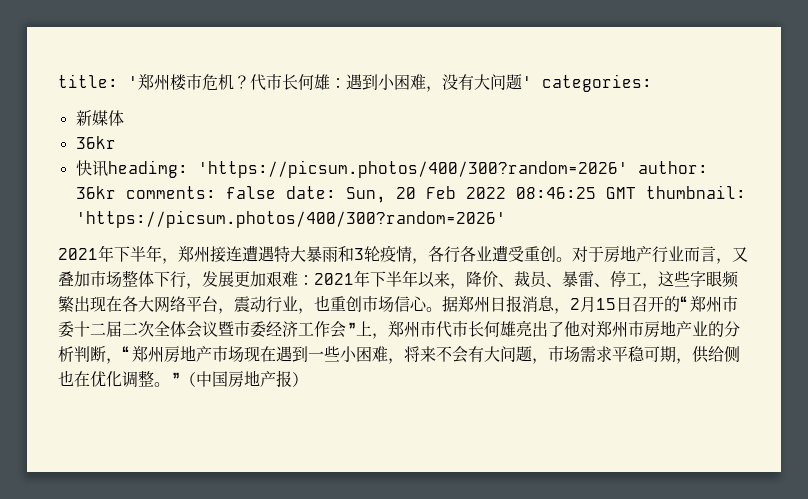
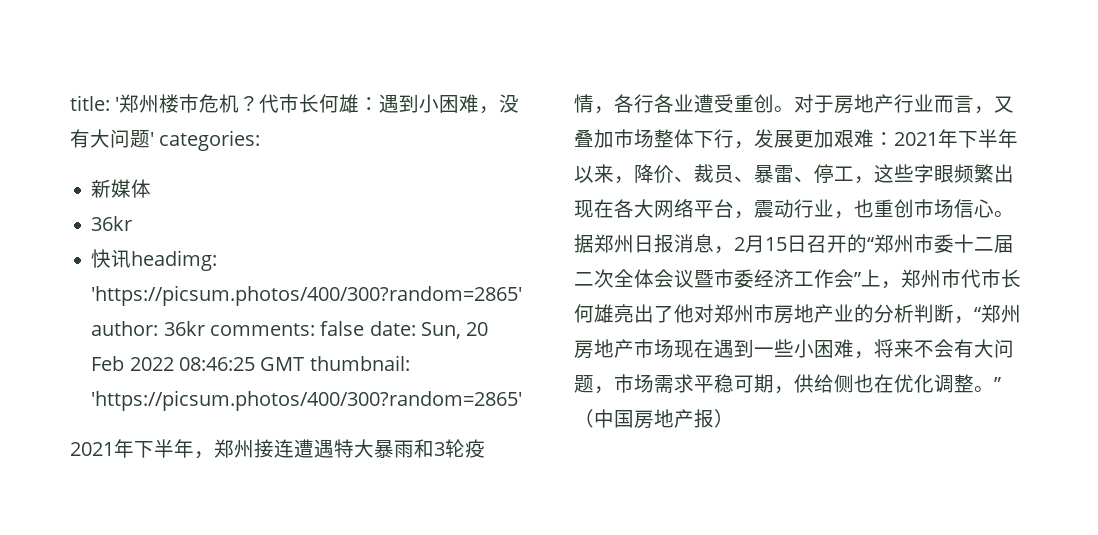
[197,160,628,178] 'https://picsum.photos/400/300?random=2026' -> [91,285,523,306] 'https://picsum.photos/400/300?random=2865'
[75,210,506,228] 'https://picsum.photos/400/300?random=2026' -> [91,390,523,411] 'https://picsum.photos/400/300?random=2865'

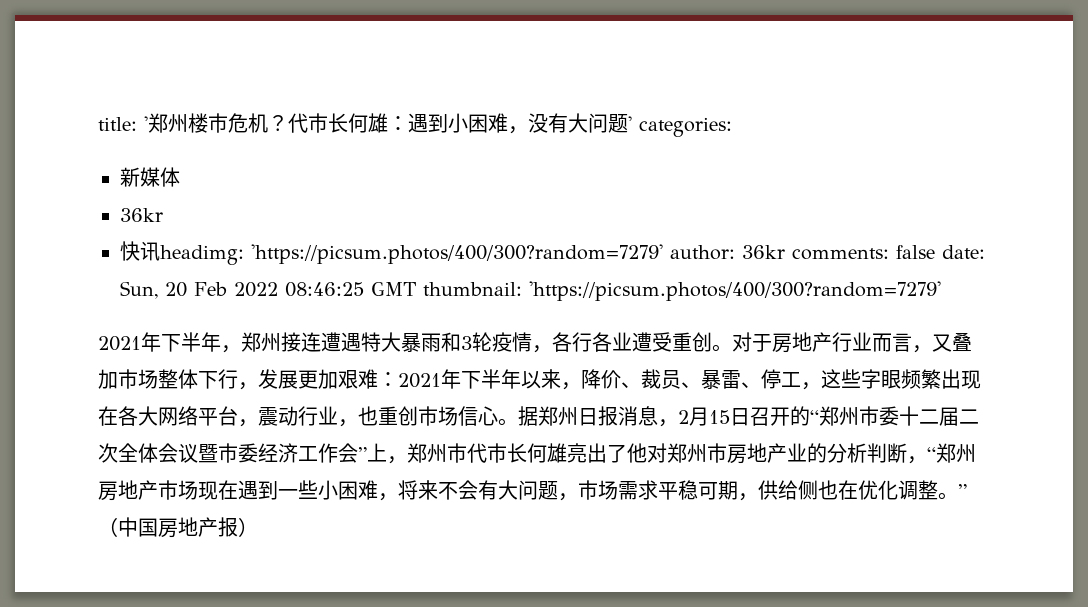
[91,285,523,306] 'https://picsum.photos/400/300?random=2865' -> [251,244,663,264] 'https://picsum.photos/400/300?random=7279'
[91,390,523,411] 'https://picsum.photos/400/300?random=2865' -> [529,281,941,301] 'https://picsum.photos/400/300?random=7279'

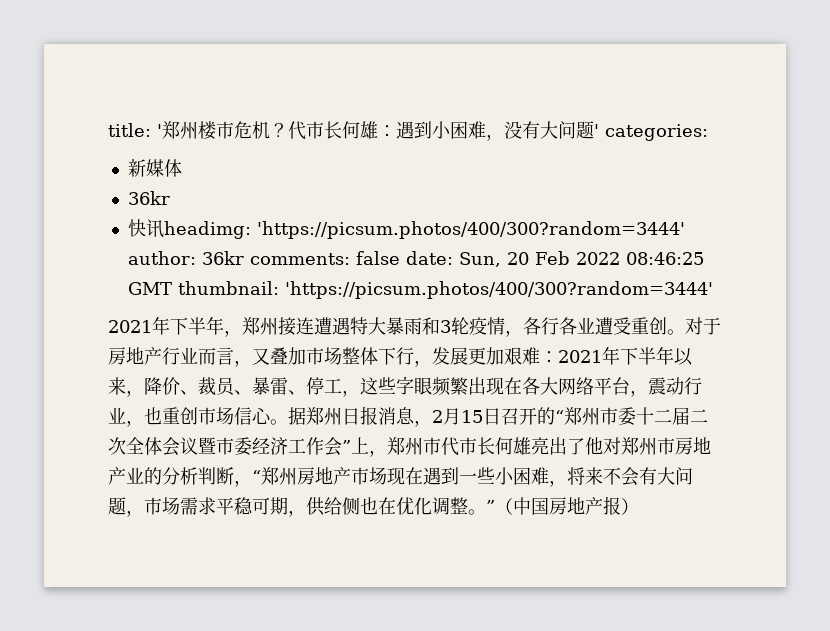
[251,244,663,264] 'https://picsum.photos/400/300?random=7279' -> [256,221,685,239] 'https://picsum.photos/400/300?random=3444'
[529,281,941,301] 'https://picsum.photos/400/300?random=7279' -> [284,281,713,299] 'https://picsum.photos/400/300?random=3444'

